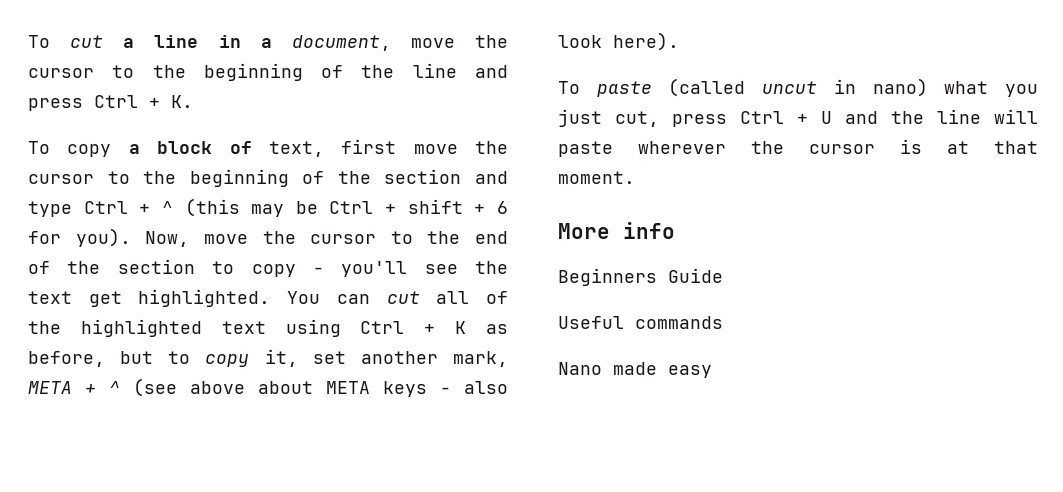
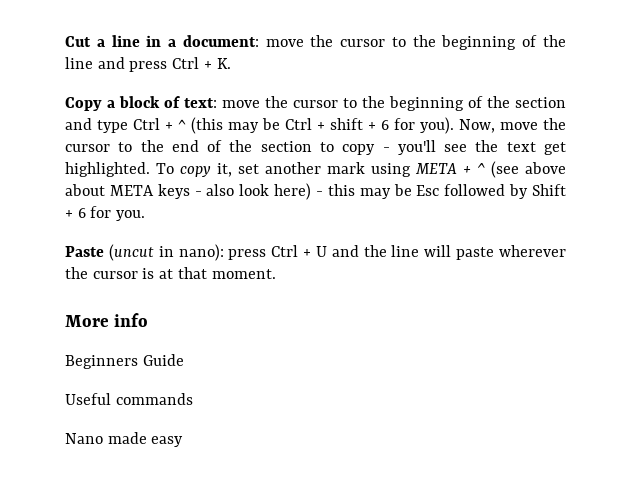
[28,35,104,48] To cut -> [65,36,91,47] Cut
[291,35,391,51] document, -> [182,35,259,47] document:
[28,141,112,157] To copy -> [65,97,102,111] Copy
[268,139,397,157] text, first -> [184,98,217,108] text:
[287,291,509,304] [28,319,508,337] [28,351,191,367] You can cut all of the highlighted text using Ctrl + K as before, but to -> [156,163,174,174] To
[453,351,509,367] mark, -> [327,162,411,177] mark using
[613,32,679,51] [558,78,1038,97] [558,109,659,127] here). // To paste (called uncut in nano) what you just cut, -> [274,183,566,200] [65,206,146,221] [65,244,224,261] here) - this may be Esc followed by Shift + 6 for you. // Paste (uncut in nano):

